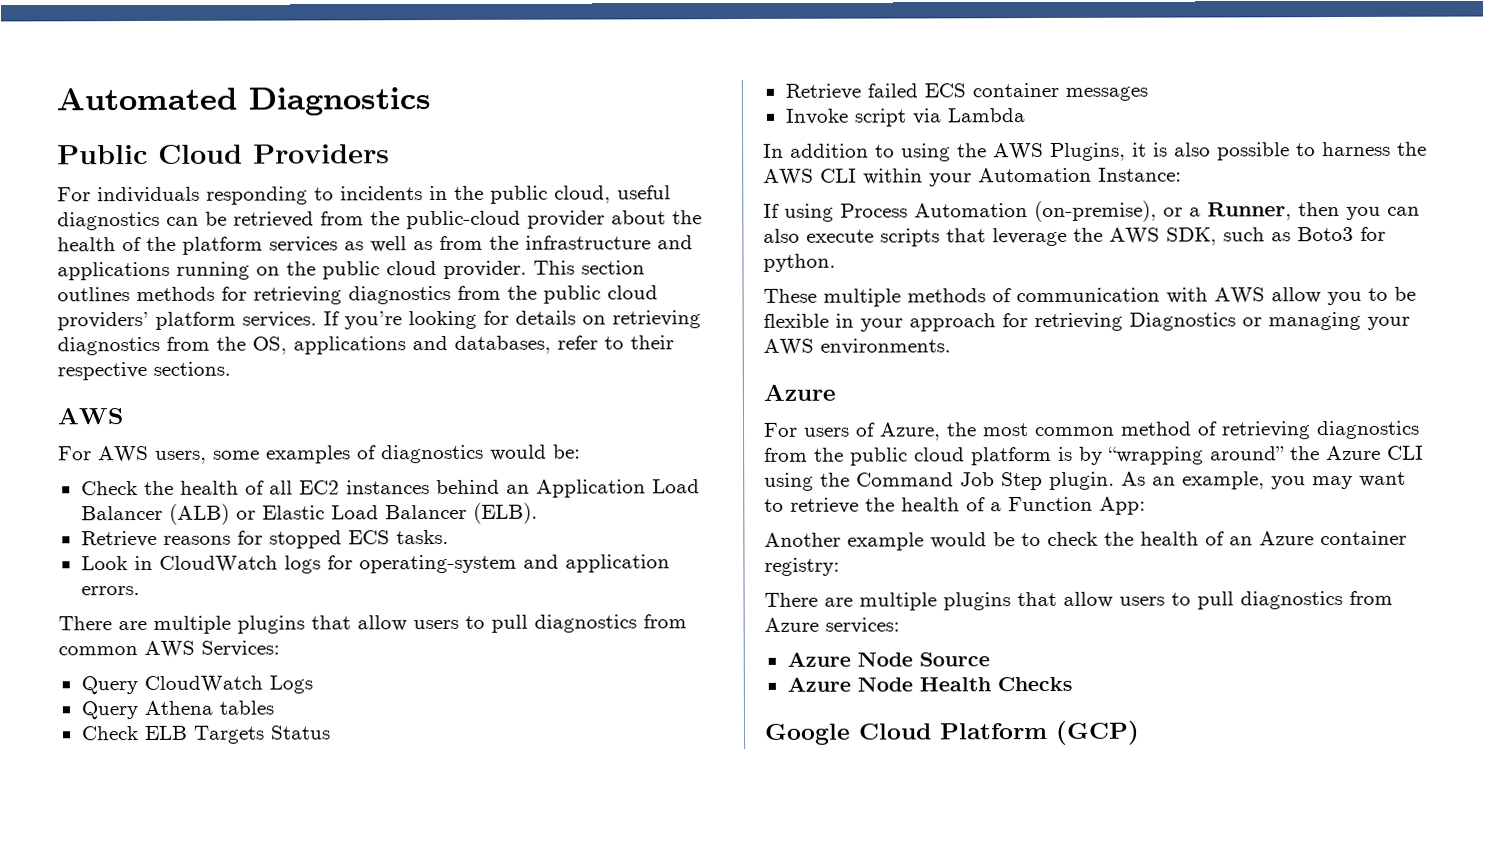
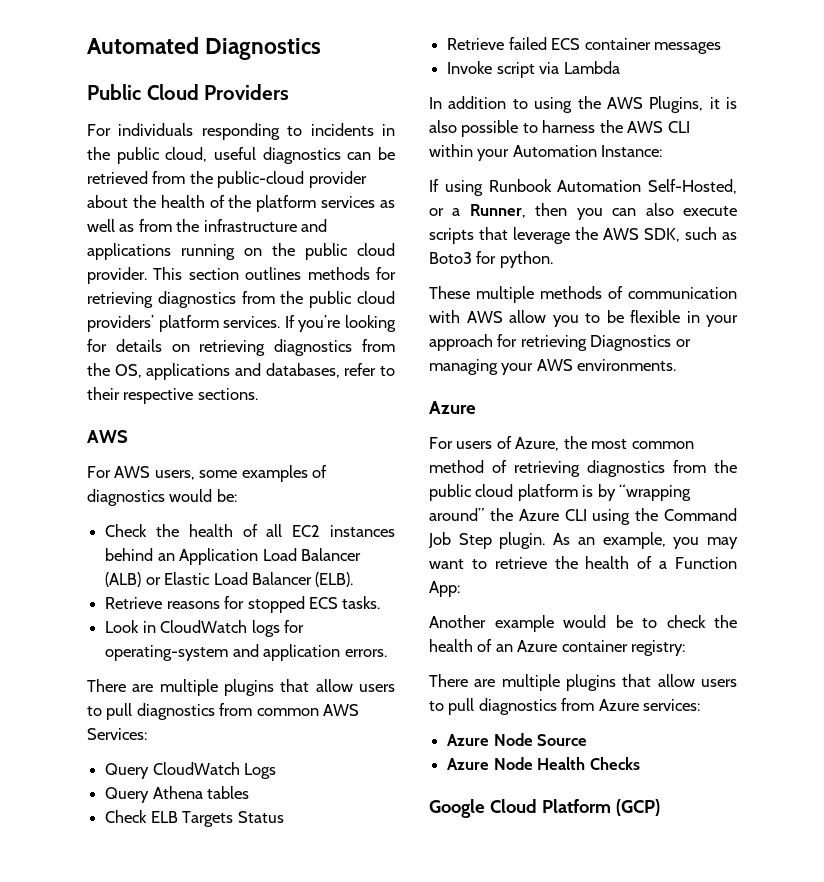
[840,200,1157,223] Process Automation (on-premise), -> [488,179,737,194] Runbook Automation Self-Hosted,

